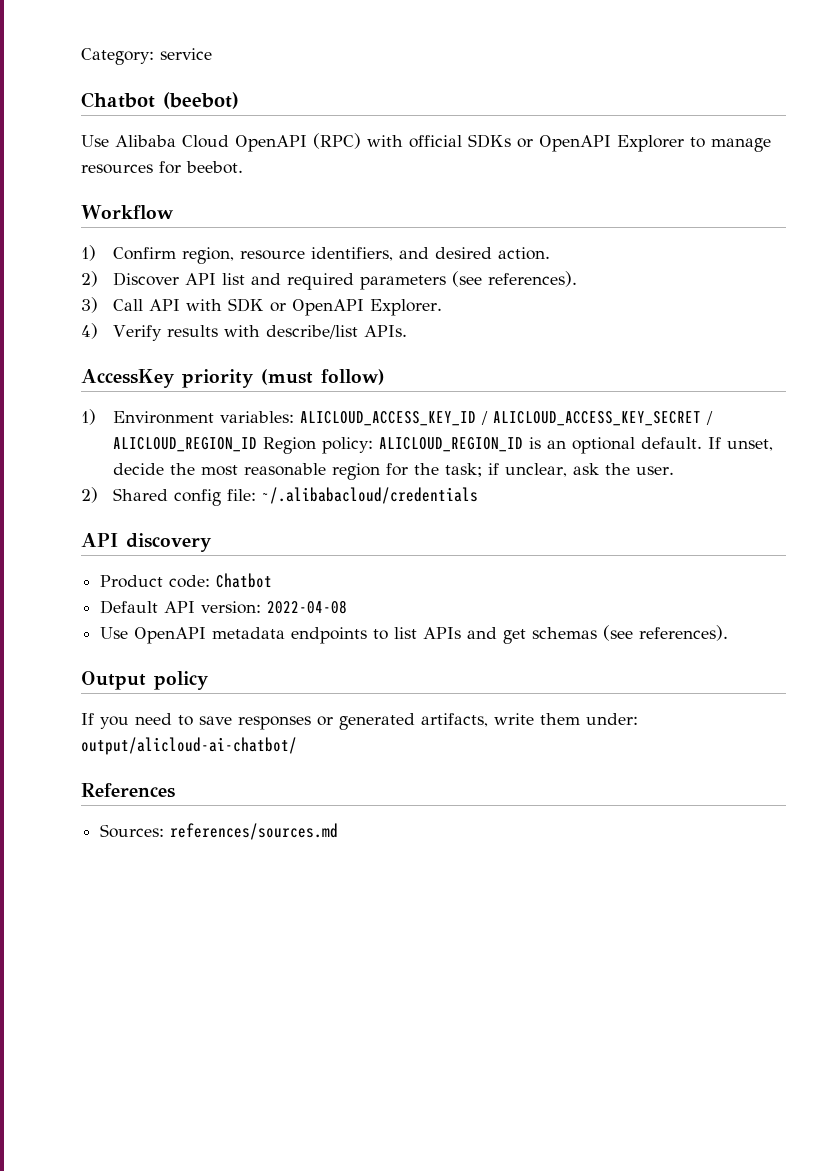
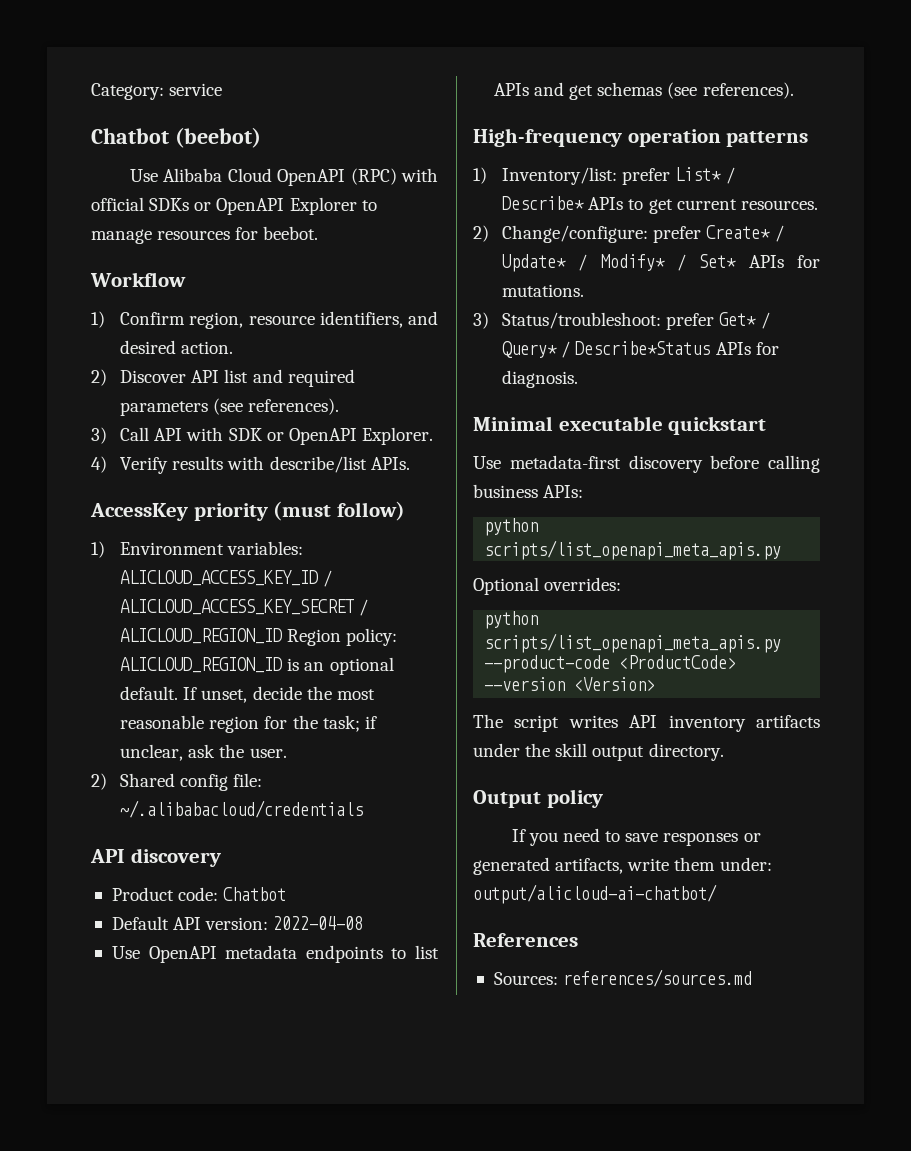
(729, 633) none -> [473,128,809,147] [473,167,735,185] [502,196,818,214] [473,225,784,243] [502,254,820,272] [502,284,585,297] [473,312,770,330] [502,341,779,358] [502,370,579,388] [473,416,767,435] [473,455,820,473] [473,484,584,498] [484,518,539,536] [484,540,782,560] [473,577,622,595] [484,611,539,629] [484,633,782,653] [484,655,737,673] [484,677,656,691] [473,714,820,732] [473,743,724,761] // High-frequency operation patterns // 1) Inventory/list: prefer List* / Describe* APIs to get current resources. // 2) Change/configure: prefer Create* / Update* / Modify* / Set* APIs for mutations. // 3) Status/troubleshoot: prefer Get* / Query* / Describe*Status APIs for diagnosis. // Minimal executable quickstart // Use metadata-first discovery before calling business APIs: // python scripts/list_openapi_meta_apis.py // Optional overrides: // python scripts/list_openapi_meta_apis.py --product-code <ProductCode> --version <Version> // The script writes API inventory artifacts under the skill output directory.

